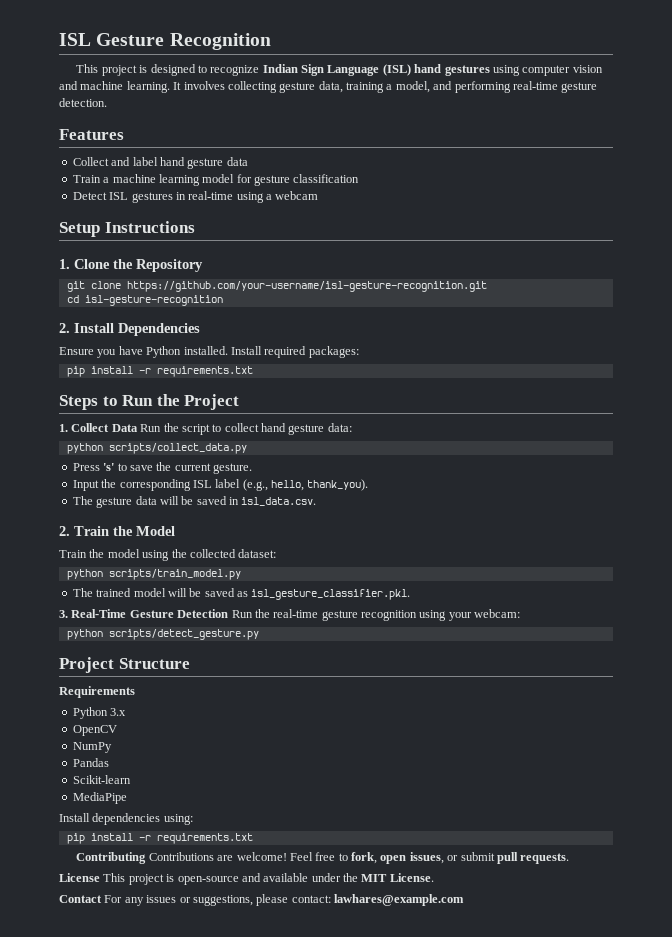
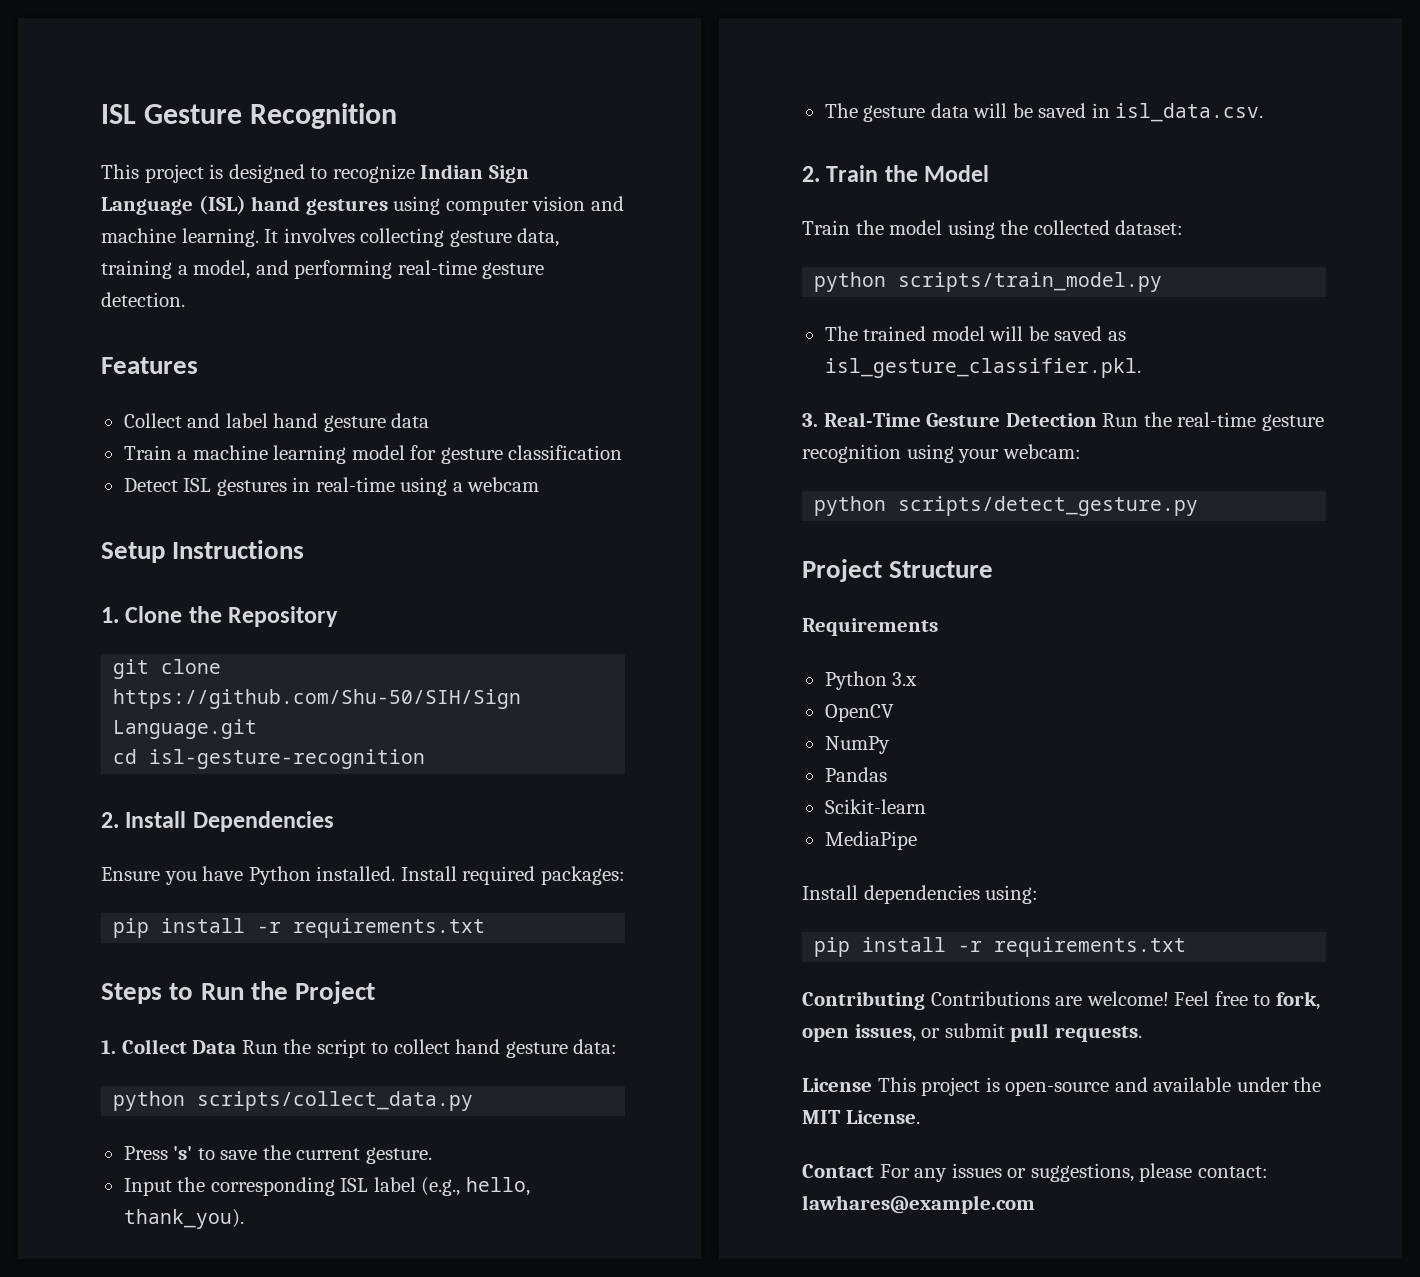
[126,281,487,292] https://github.com/your-username/isl-gesture-recognition.git -> [113,689,522,709] [113,719,258,739] https://github.com/Shu-50/SIH/Sign Language.git

